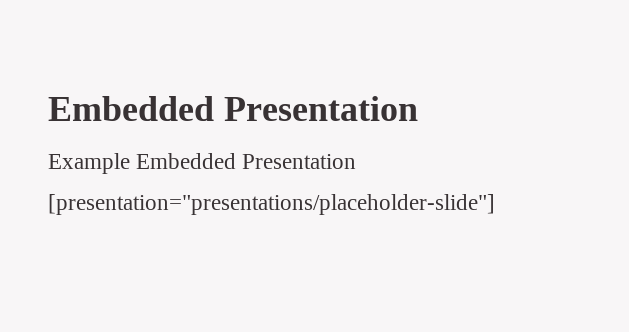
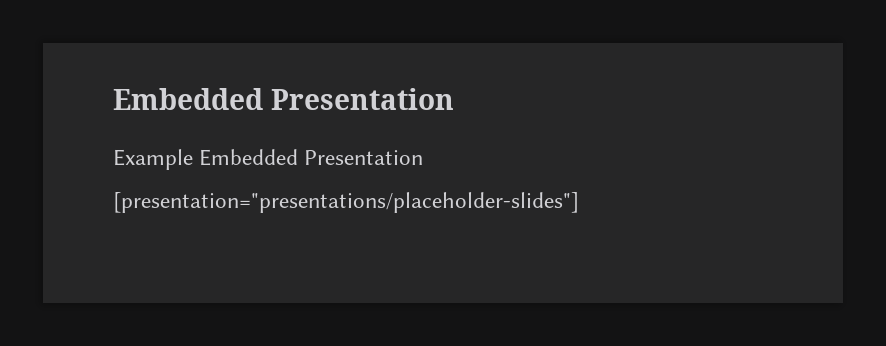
[48,194,495,215] [presentation="presentations/placeholder-slide"] -> [113,192,579,213] [presentation="presentations/placeholder-slides"]

